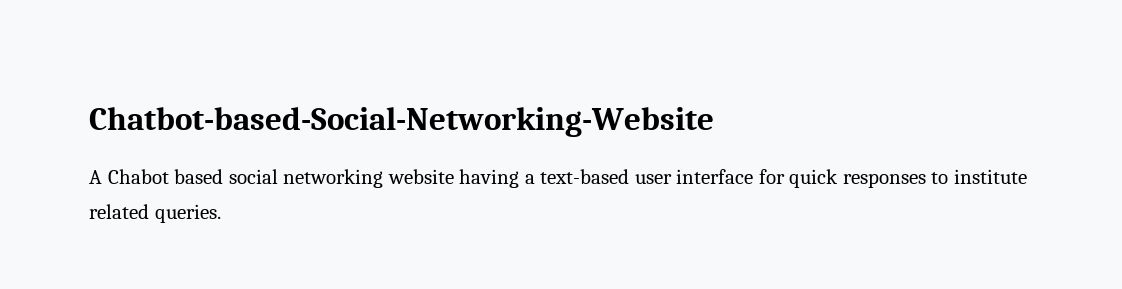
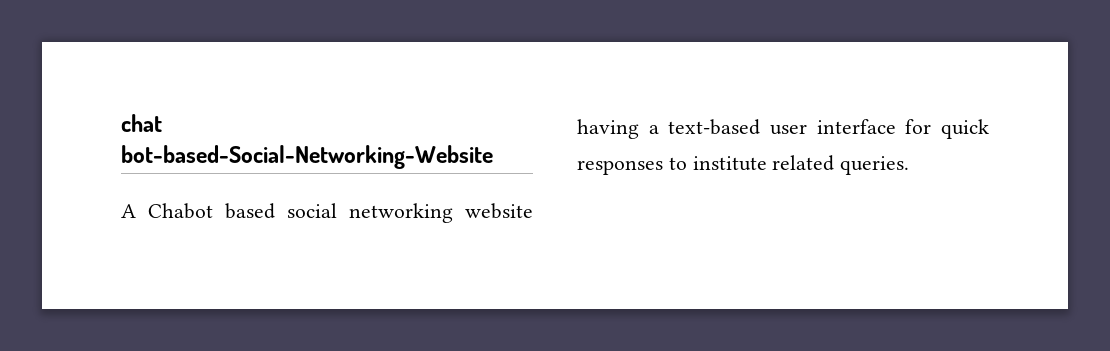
[89,107,714,137] Chatbot-based-Social-Networking-Website -> [121,114,162,132] [121,145,493,169] chat bot-based-Social-Networking-Website

